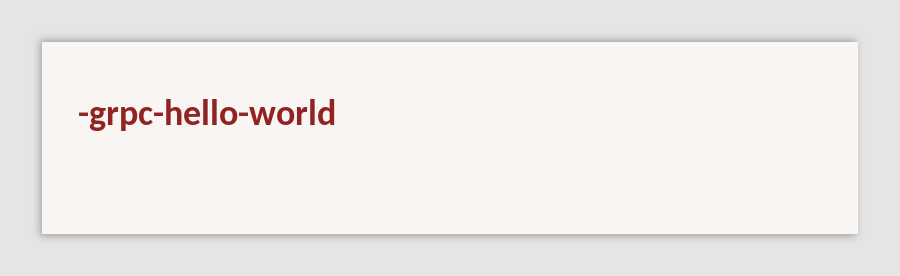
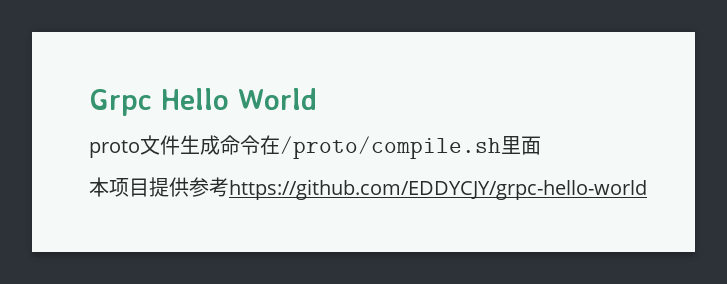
[78,99,336,131] -grpc-hello-world -> [89,88,317,116] [89,135,541,159] [89,177,647,200] Grpc Hello World // proto文件生成命令在/proto/compile.sh里面 // 本项目提供参考https://github.com/EDDYCJY/grpc-hello-world

